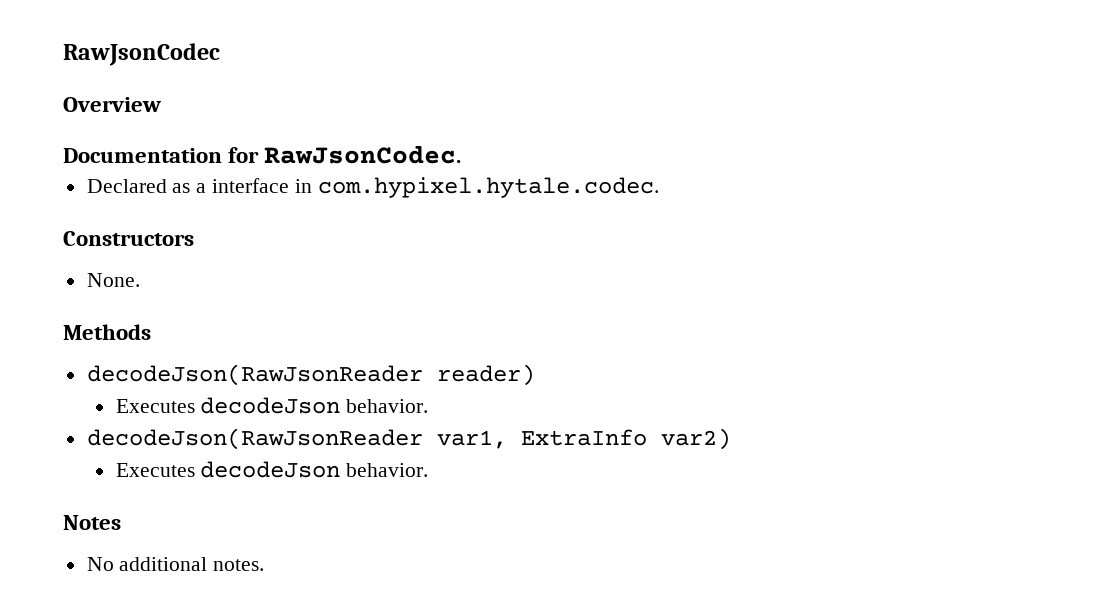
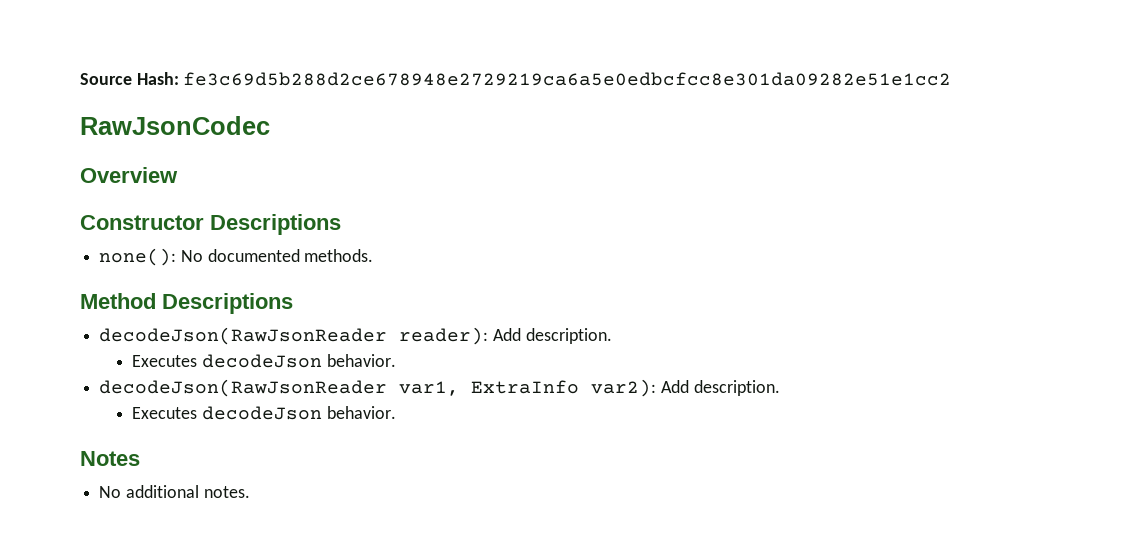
(63, 54) none -> [80,72,952,86] Source Hash: fe3c69d5b288d2ce678948e2729219ca6a5e0edbcfcc8e301da09282e51e1cc2 //
[63,146,462,164] [86,177,659,198] [63,231,194,246] [86,273,140,287] [63,324,151,340] [86,364,535,386] Documentation for RawJsonCodec. // Declared as a interface in com.hypixel.hytale.codec. // Constructors // None. // Methods // decodeJson(RawJsonReader reader) -> [80,214,341,235] [99,248,374,266] [80,293,293,314] [99,327,612,345] Constructor Descriptions // none(): No documented methods. // Method Descriptions // decodeJson(RawJsonReader reader): Add description.
[660,428,731,450] var2) -> [591,379,780,397] var2): Add description.

